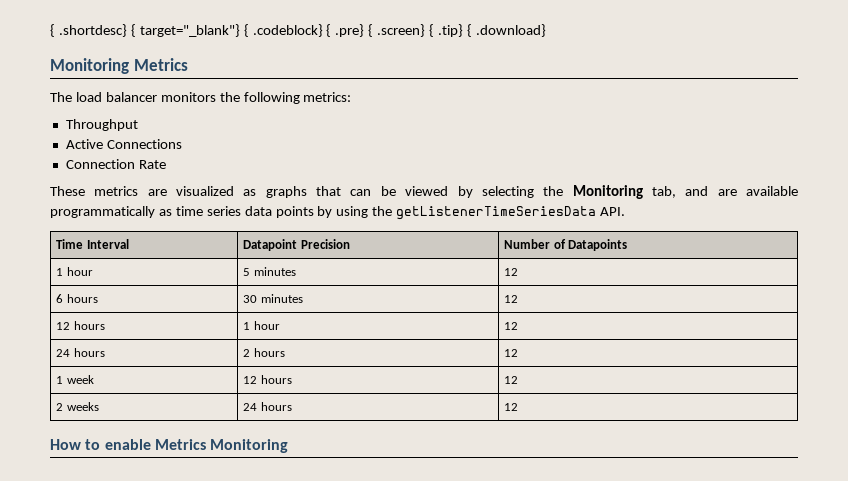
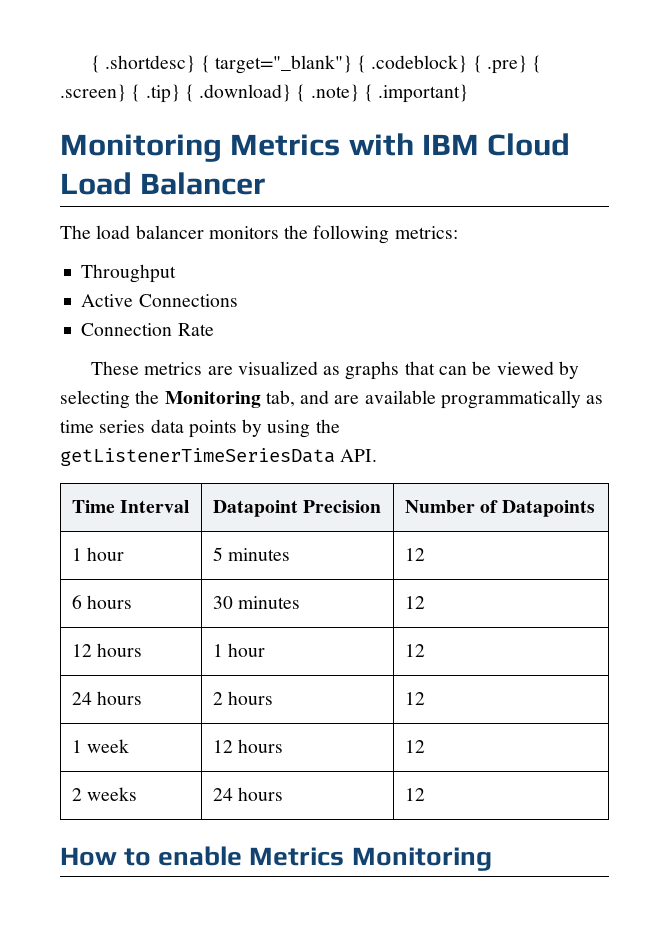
[50,58,188,74] // Monitoring Metrics -> [296,84,469,103] [60,133,571,162] [60,172,266,195] { .note} { .important} // Monitoring Metrics with IBM Cloud Load Balancer

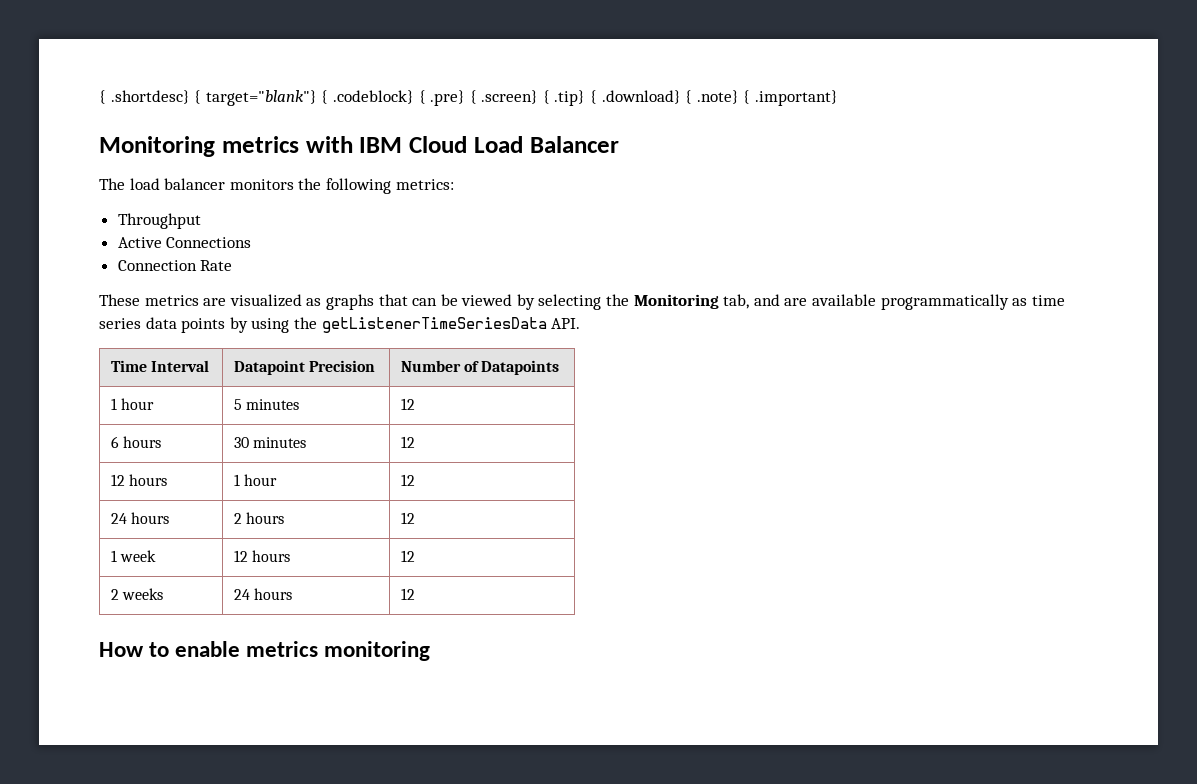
[214,55,352,74] target="_blank"} -> [205,90,317,106] target="blank"}
[230,134,341,156] Metrics -> [221,136,299,153] metrics
[249,847,492,871] Metrics Monitoring -> [246,641,431,661] metrics monitoring

